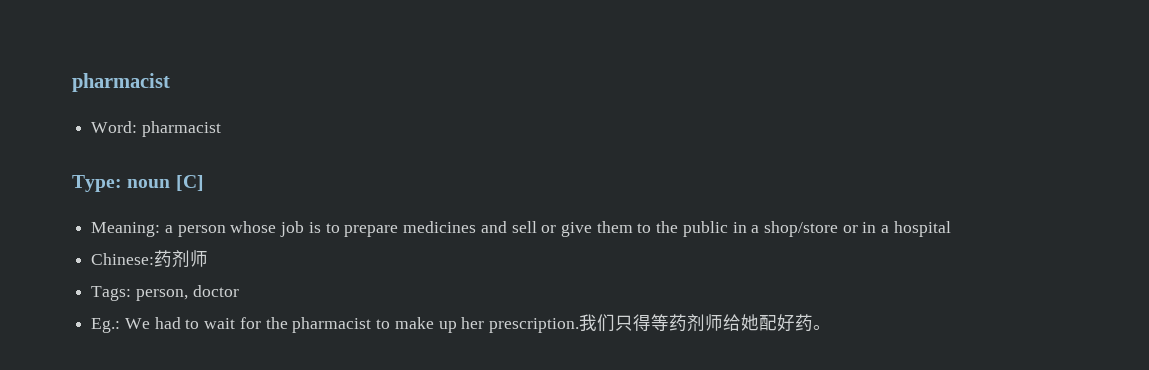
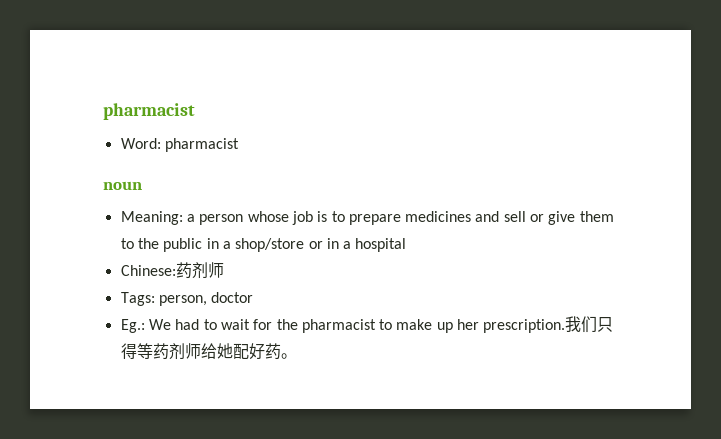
[72,175,122,192] Type: -> (239, 145) none
[175,175,204,191] [C] -> (142, 185) none

